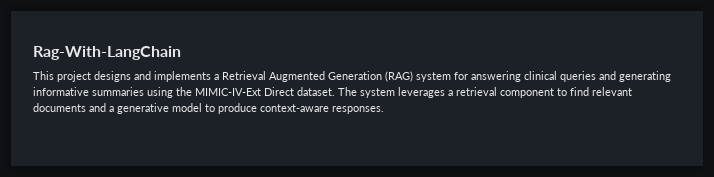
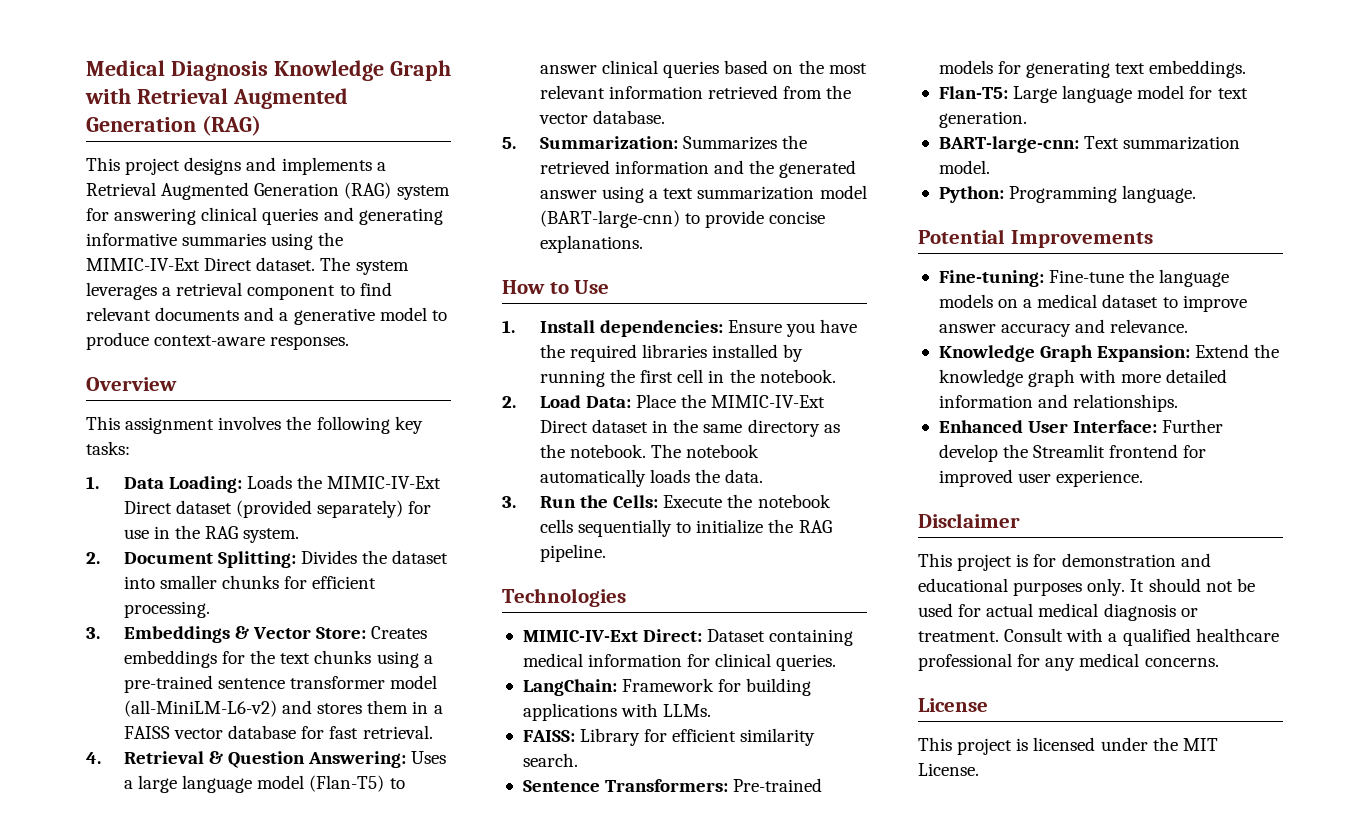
[33,46,181,60] Rag-With-LangChain -> [86,60,451,81] [85,88,348,109] [86,115,261,136] Medical Diagnosis Knowledge Graph with Retrieval Augmented Generation (RAG)
(384, 110) none -> [86,377,177,391] [86,416,423,434] [86,441,130,455] [86,475,442,493] [123,500,432,518] [123,525,300,543] [86,550,449,568] [123,575,377,589] [123,601,210,618] [86,626,428,643] [123,650,433,668] [123,675,438,693] [123,700,443,717] [123,725,433,739] [86,751,447,768] [123,775,405,793] [539,60,867,78] [539,85,852,99] [538,110,666,124] [502,135,808,150] [539,160,857,178] [539,185,867,203] [539,210,826,228] [539,235,643,253] [502,280,610,294] [502,319,858,337] [539,344,804,362] [539,369,836,387] [502,394,826,408] [539,419,840,437] [539,444,760,458] [539,469,764,487] [502,494,831,508] [539,519,832,537] [539,544,606,562] [502,588,626,607] [522,629,854,646] [522,653,837,671] [522,678,812,696] [522,703,712,721] [522,728,816,746] [522,753,578,767] [522,778,823,792] [938,60,1247,78] [938,85,1248,103] [938,111,1027,128] [938,136,1241,153] [938,160,990,174] [938,185,1197,203] [918,229,1153,248] [938,269,1230,287] [938,294,1247,312] [938,319,1189,337] [938,344,1280,362] [938,369,1228,387] [938,394,1179,412] [938,419,1224,433] [938,444,1207,462] [938,469,1144,487] [918,513,1020,528] [918,553,1211,571] [918,578,1255,596] [918,603,1198,621] [918,628,1279,646] [918,653,1219,671] [918,698,988,712] [918,737,1218,755] [918,763,979,776] // Overview // This assignment involves the following key tasks: // 1. Data Loading: Loads the MIMIC-IV-Ext Direct dataset (provided separately) for use in the RAG system. // 2. Document Splitting: Divides the dataset into smaller chunks for efficient processing. // 3. Embeddings & Vector Store: Creates embeddings for the text chunks using a pre-trained sentence transformer model (all-MiniLM-L6-v2) and stores them in a FAISS vector database for fast retrieval. // 4. Retrieval & Question Answering: Uses a large language model (Flan-T5) to answer clinical queries based on the most relevant information retrieved from the vector database. // 5. Summarization: Summarizes the retrieved information and the generated answer using a text summarization model (BART-large-cnn) to provide concise explanations. // How to Use // 1. Install dependencies: Ensure you have the required libraries installed by running the first cell in the notebook. // 2. Load Data: Place the MIMIC-IV-Ext Direct dataset in the same directory as the notebook. The notebook automatically loads the data. // 3. Run the Cells: Execute the notebook cells sequentially to initialize the RAG pipeline. // Technologies // MIMIC-IV-Ext Direct: Dataset containing medical information for clinical queries. // LangChain: Framework for building applications with LLMs. // FAISS: Library for efficient similarity search. // Sentence Transformers: Pre-trained models for generating text embeddings. // Flan-T5: Large language model for text generation. // BART-large-cnn: Text summarization model. // Python: Programming language. // Potential Improvements // Fine-tuning: Fine-tune the language models on a medical dataset to improve answer accuracy and relevance. // Knowledge Graph Expansion: Extend the knowledge graph with more detailed information and relationships. // Enhanced User Interface: Further develop the Streamlit frontend for improved user experience. // Disclaimer // This project is for demonstration and educational purposes only. It should not be used for actual medical diagnosis or treatment. Consult with a qualified healthcare professional for any medical concerns. // License // This project is licensed under the MIT License.

